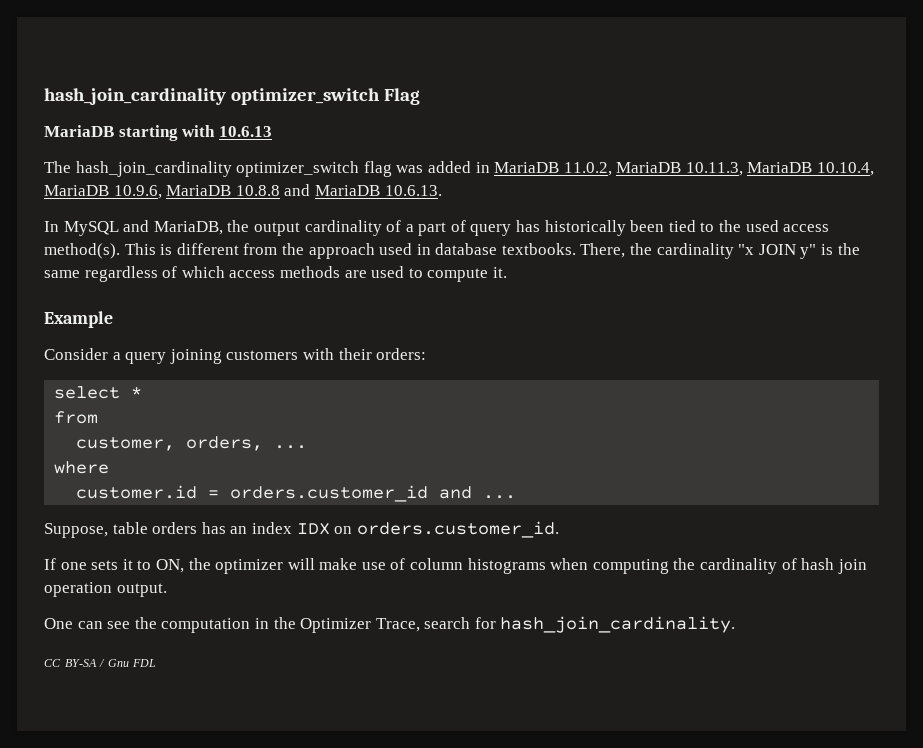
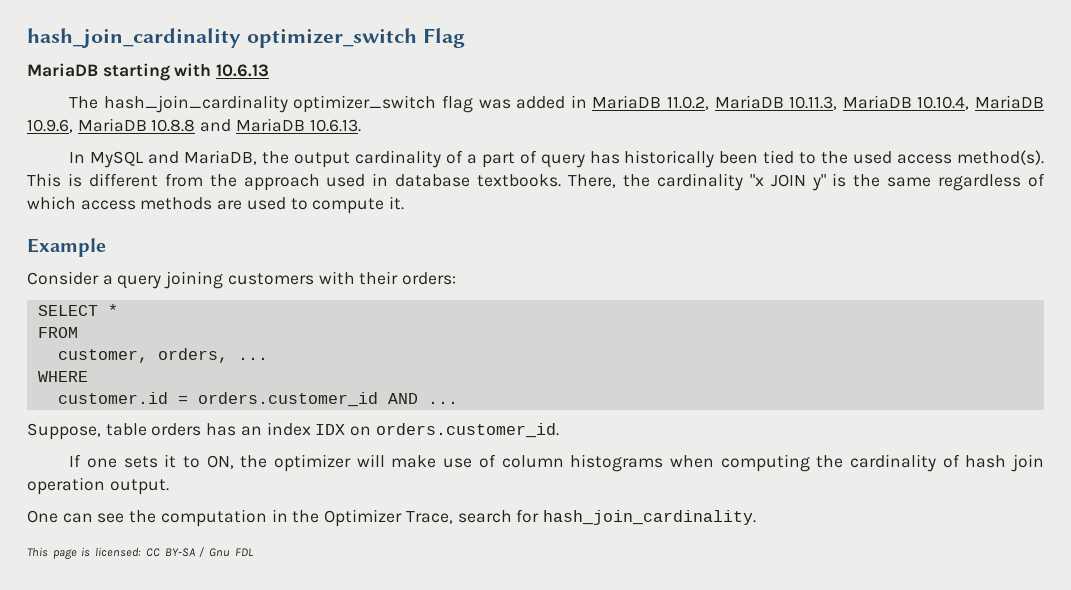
[54,386,121,399] select -> [37,305,98,316] SELECT
[54,411,99,424] from -> [37,327,78,338] FROM
[54,461,110,474] where -> [37,371,88,382] WHERE
[439,486,473,499] and -> [387,393,418,404] AND
(736, 624) none -> [27,547,142,559] This page is licensed:

